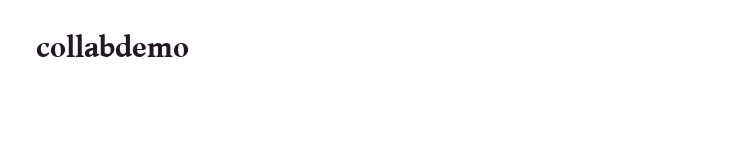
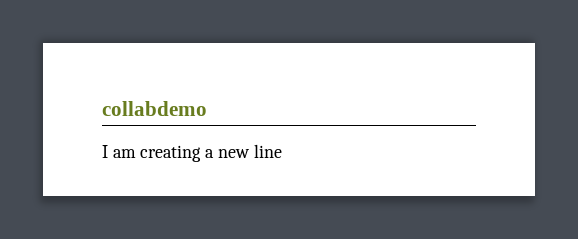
(189, 45) none -> [102,144,282,162] // I am creating a new line

